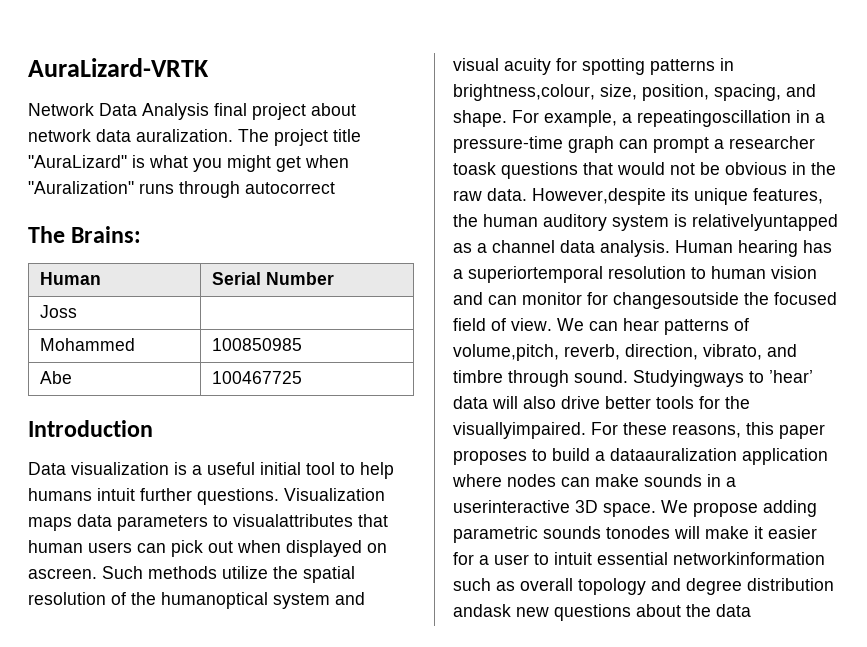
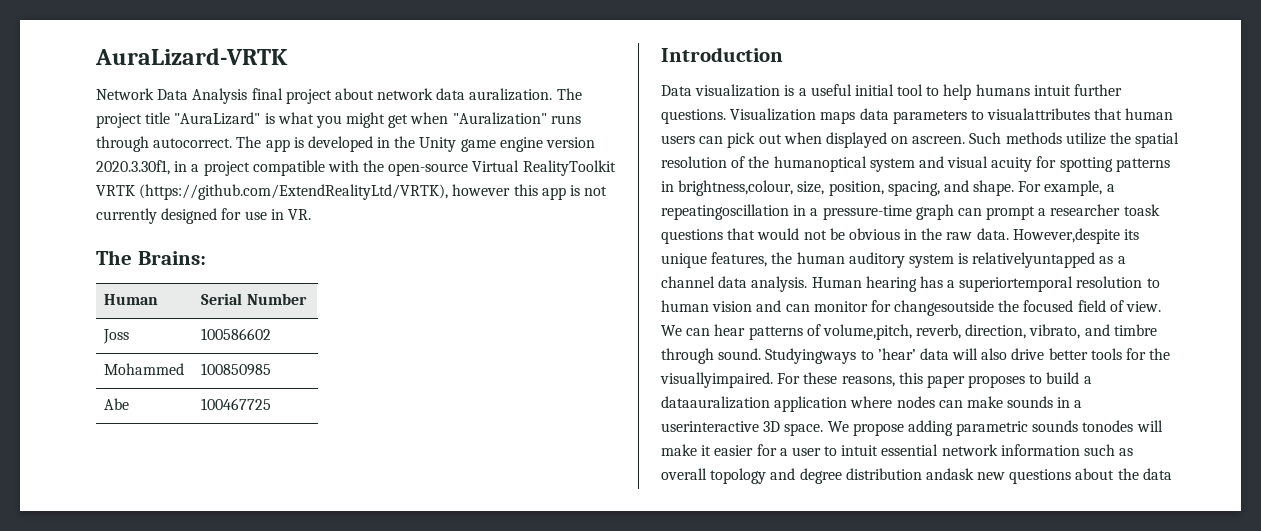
[245,182,335,194] autocorrect -> [153,136,596,152] [96,160,616,176] [96,184,608,200] [96,208,311,224] autocorrect. The app is developed in the Unity game engine version 2020.3.30f1, in a project compatible with the open-source Virtual RealityToolkit VRTK (https://github.com/ExtendRealityLtd/VRTK), however this app is not currently designed for use in VR.
(78, 311) none -> [201,328,272,340] 100586602
[673,552,825,565] networkinformation -> [941,444,1080,456] network information

